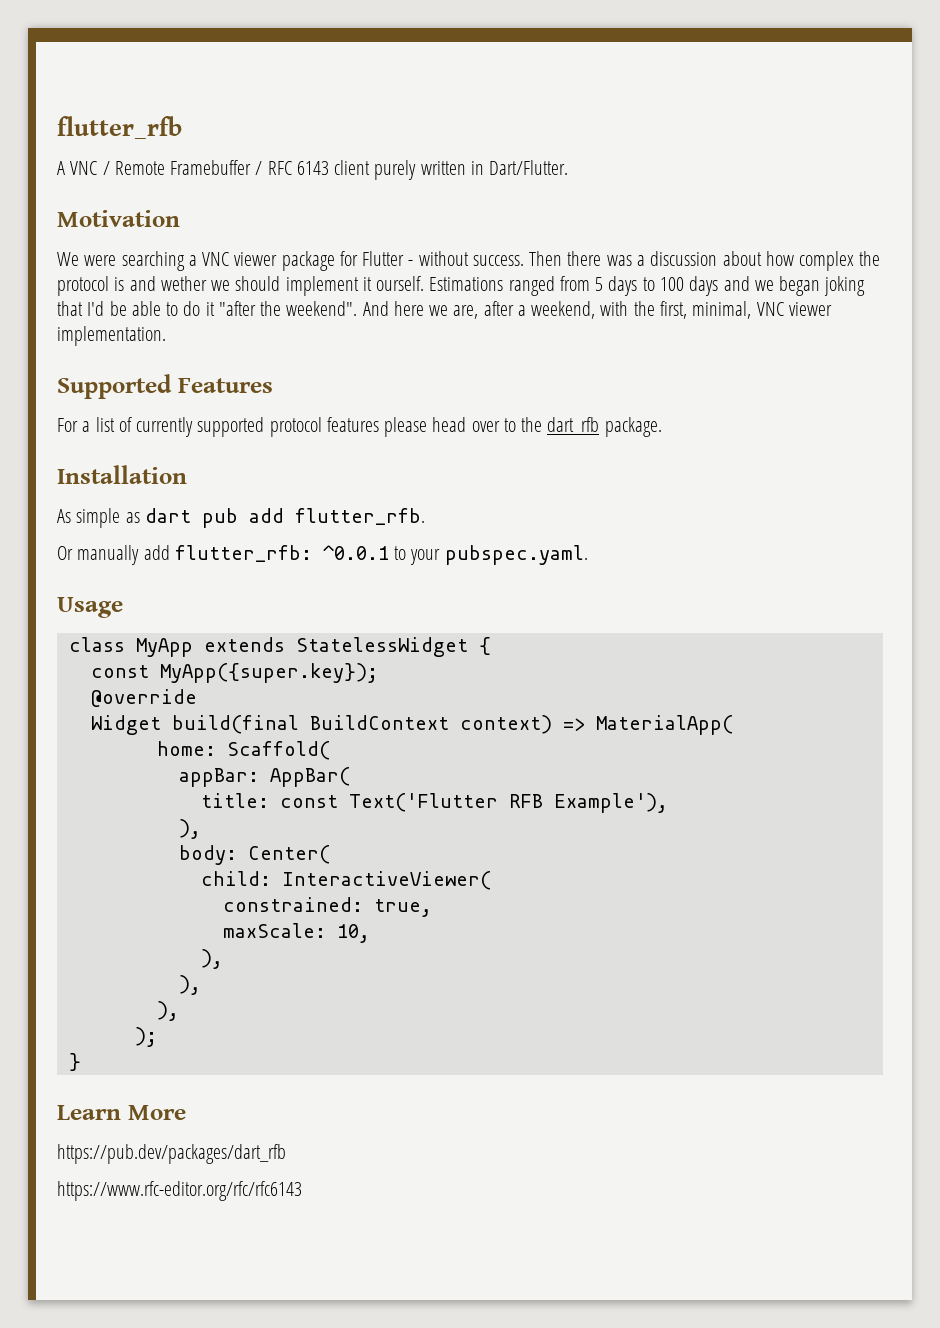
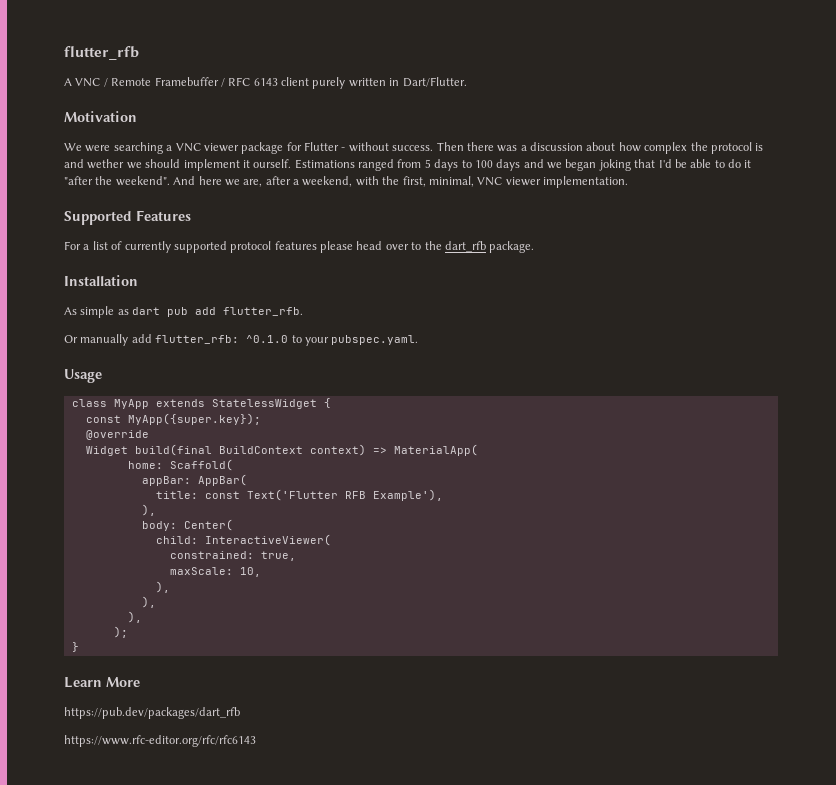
[322,545,389,560] ^0.0.1 -> [246,335,289,343] ^0.1.0

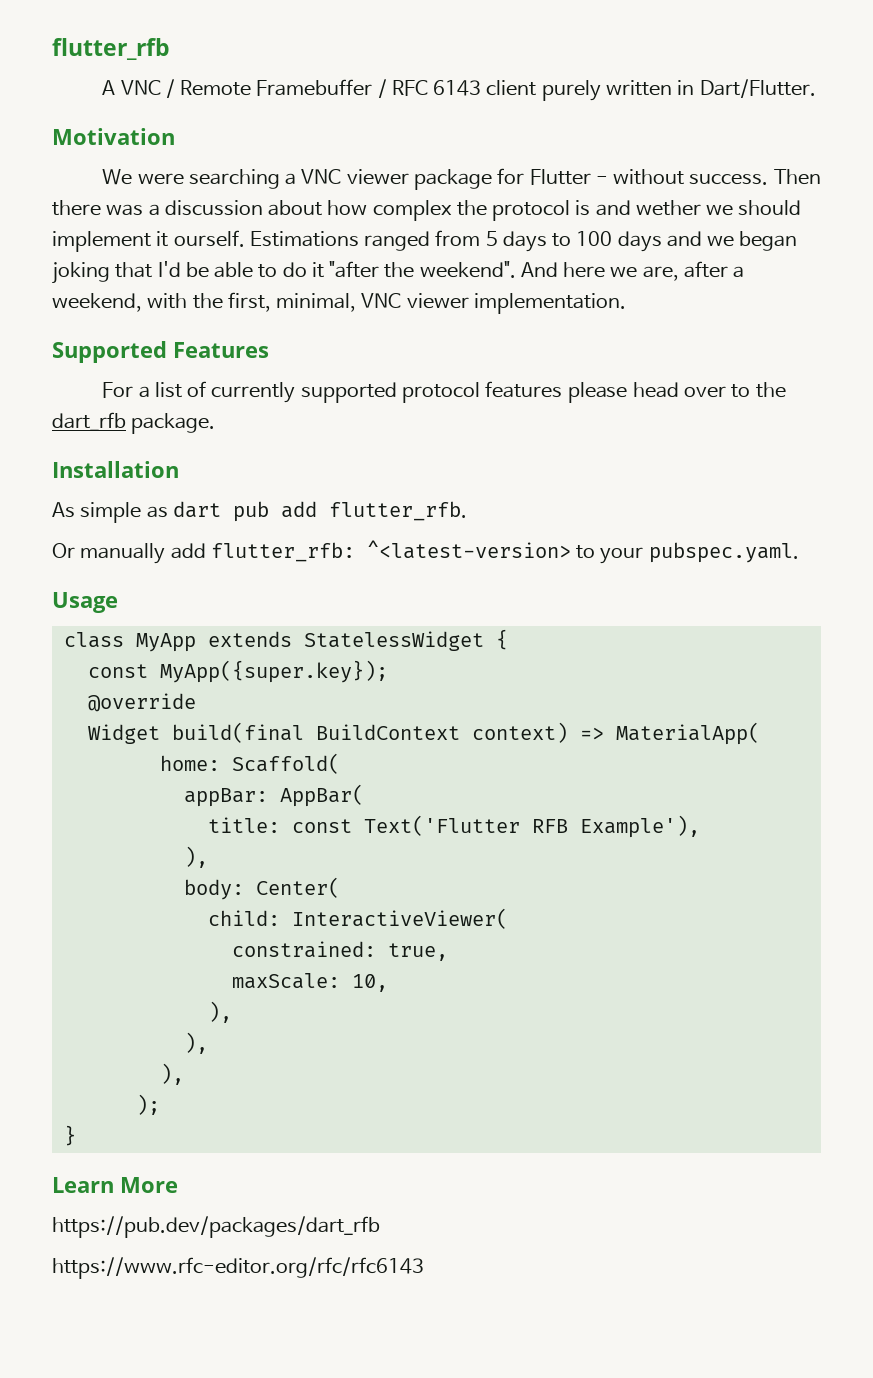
[246,335,289,343] ^0.1.0 -> [366,540,571,559] ^<latest-version>

